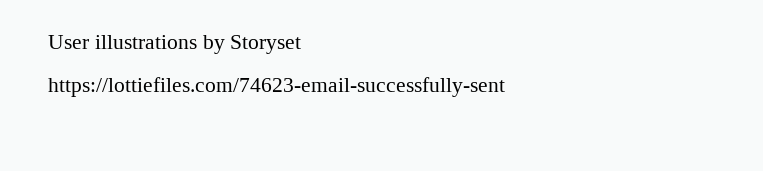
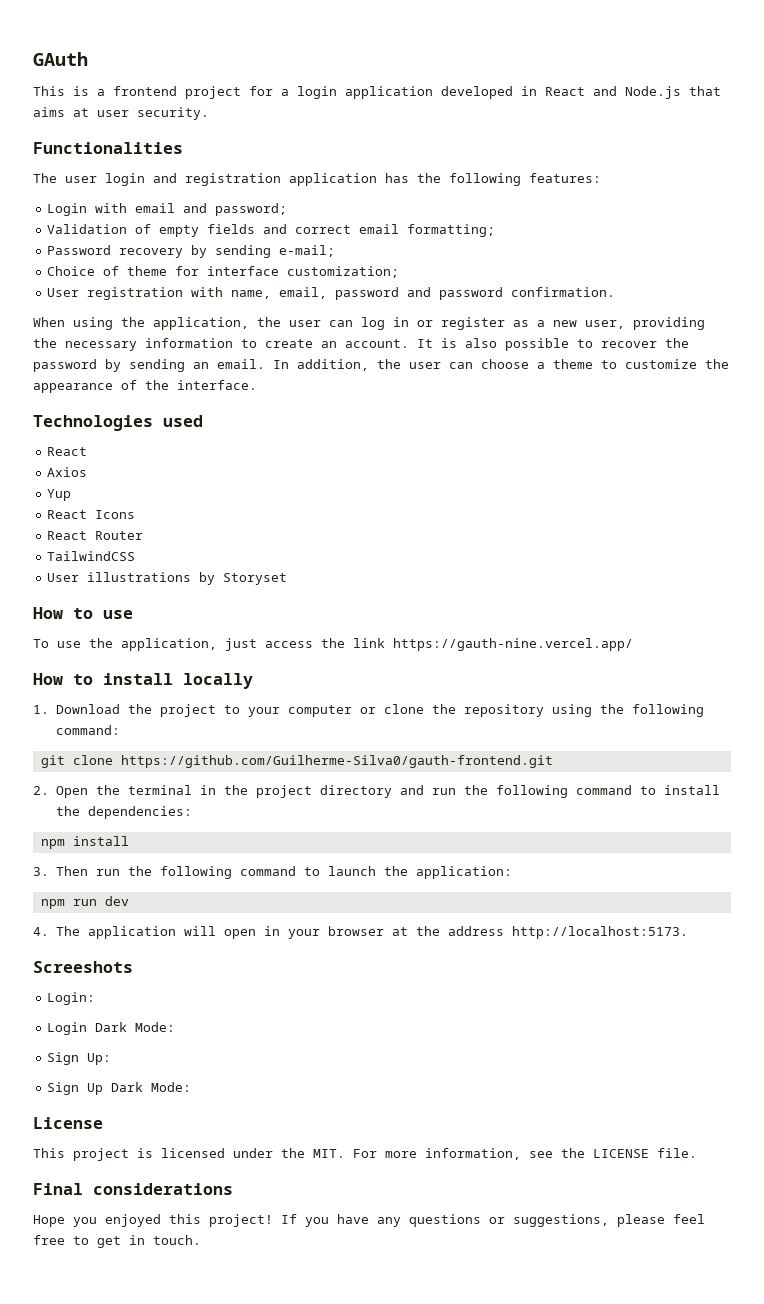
[48,35,302,54] [48,77,505,97] User illustrations by Storyset // https://lottiefiles.com/74623-email-successfully-sent -> [33,52,88,66] [33,86,721,99] [33,107,209,120] [33,142,183,154] [33,173,601,186] [47,203,288,216] [47,224,496,237] [47,245,336,258] [47,266,400,278] [47,287,616,300] [33,317,705,330] [33,338,689,351] [33,359,729,372] [33,380,257,393] [33,415,203,431] [47,447,88,456] [47,467,88,477] [47,489,72,501] [47,510,136,519] [47,531,144,540] [47,551,136,561] [47,572,288,585] [33,607,133,619] [33,638,633,651] [33,673,253,689] [33,704,704,717] [55,725,120,735] [40,755,553,768] [33,785,720,798] [55,806,192,819] [40,836,129,849] [33,866,512,879] [40,896,129,909] [33,926,688,939] [33,961,133,973] [47,992,96,1005] [47,1022,176,1035] [47,1052,112,1065] [47,1082,192,1095] [33,1117,103,1129] [33,1148,697,1161] [33,1183,233,1195] [33,1214,705,1227] [33,1235,201,1248] GAuth // This is a frontend project for a login application developed in React and Node.js that aims at user security. // Functionalities // The user login and registration application has the following features: // Login with email and password; // Validation of empty fields and correct email formatting; // Password recovery by sending e-mail; // Choice of theme for interface customization; // User registration with name, email, password and password confirmation. // When using the application, the user can log in or register as a new user, providing the necessary information to create an account. It is also possible to recover the password by sending an email. In addition, the user can choose a theme to customize the appearance of the interface. // Technologies used // React // Axios // Yup // React Icons // React Router // TailwindCSS // User illustrations by Storyset // How to use // To use the application, just access the link https://gauth-nine.vercel.app/ // How to install locally // 1. Download the project to your computer or clone the repository using the following command: // git clone https://github.com/Guilherme-Silva0/gauth-frontend.git // 2. Open the terminal in the project directory and run the following command to install the dependencies: // npm install // 3. Then run the following command to launch the application: // npm run dev // 4. The application will open in your browser at the address http://localhost:5173. // Screeshots // Login: // Login Dark Mode: // Sign Up: // Sign Up Dark Mode: // License // This project is licensed under the MIT. For more information, see the LICENSE file. // Final considerations // Hope you enjoyed this project! If you have any questions or suggestions, please feel free to get in touch.

